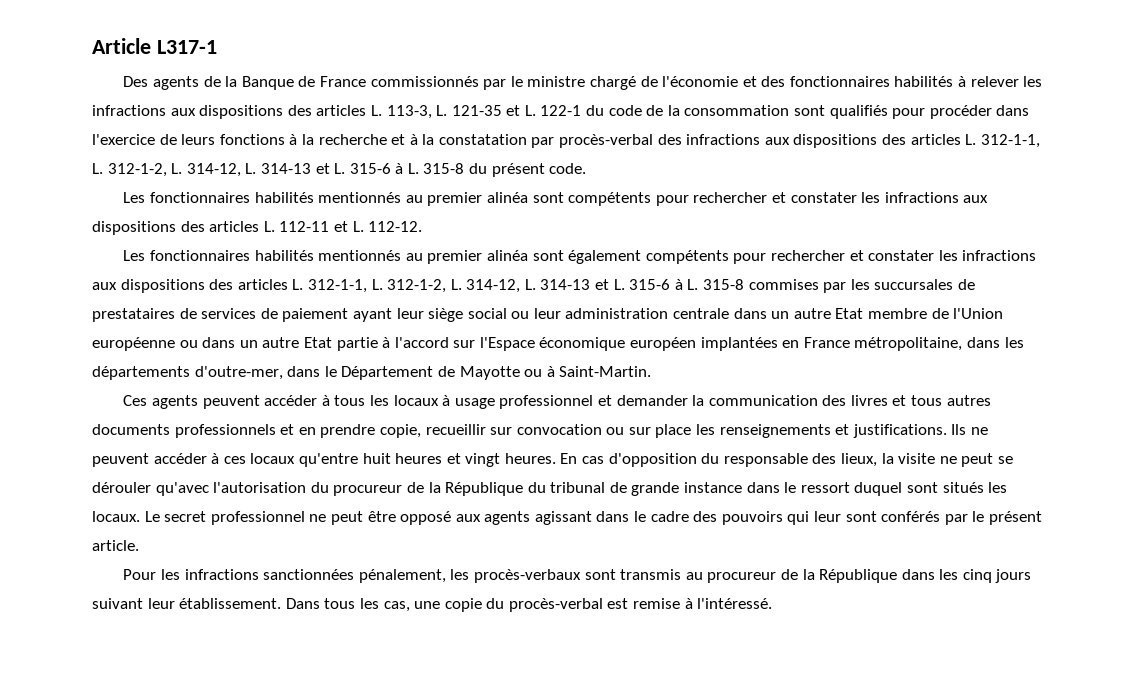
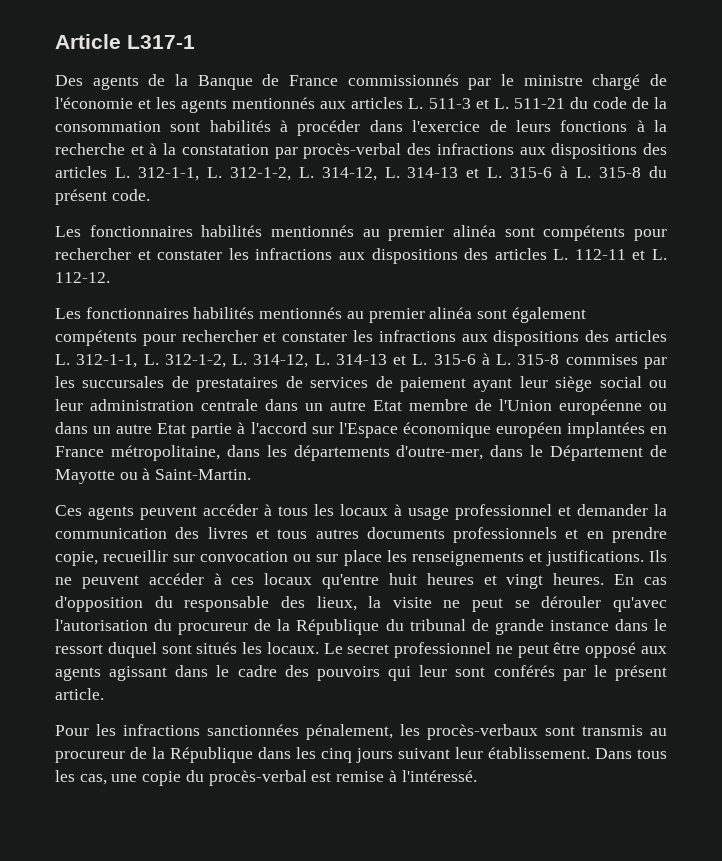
[761,76,1043,87] [92,105,582,119] des fonctionnaires habilités à relever les infractions aux dispositions des articles L. 113-3, L. 121-35 et L. 122-1 -> [156,97,565,113] les agents mentionnés aux articles L. 511-3 et L. 511-21
[829,105,926,119] qualifiés pour -> [209,120,289,132] habilités à

